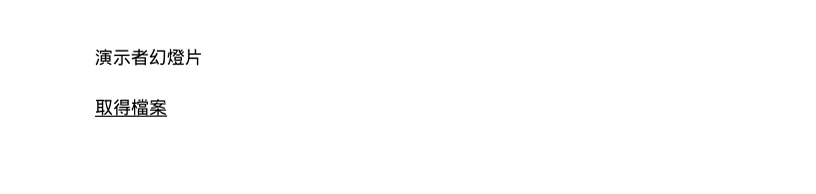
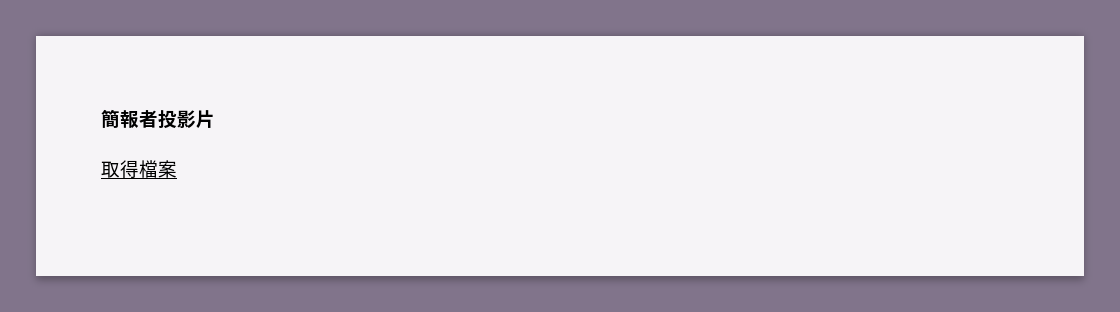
[94,48,185,66] 演示者幻燈 -> [101,109,196,129] 簡報者投影

